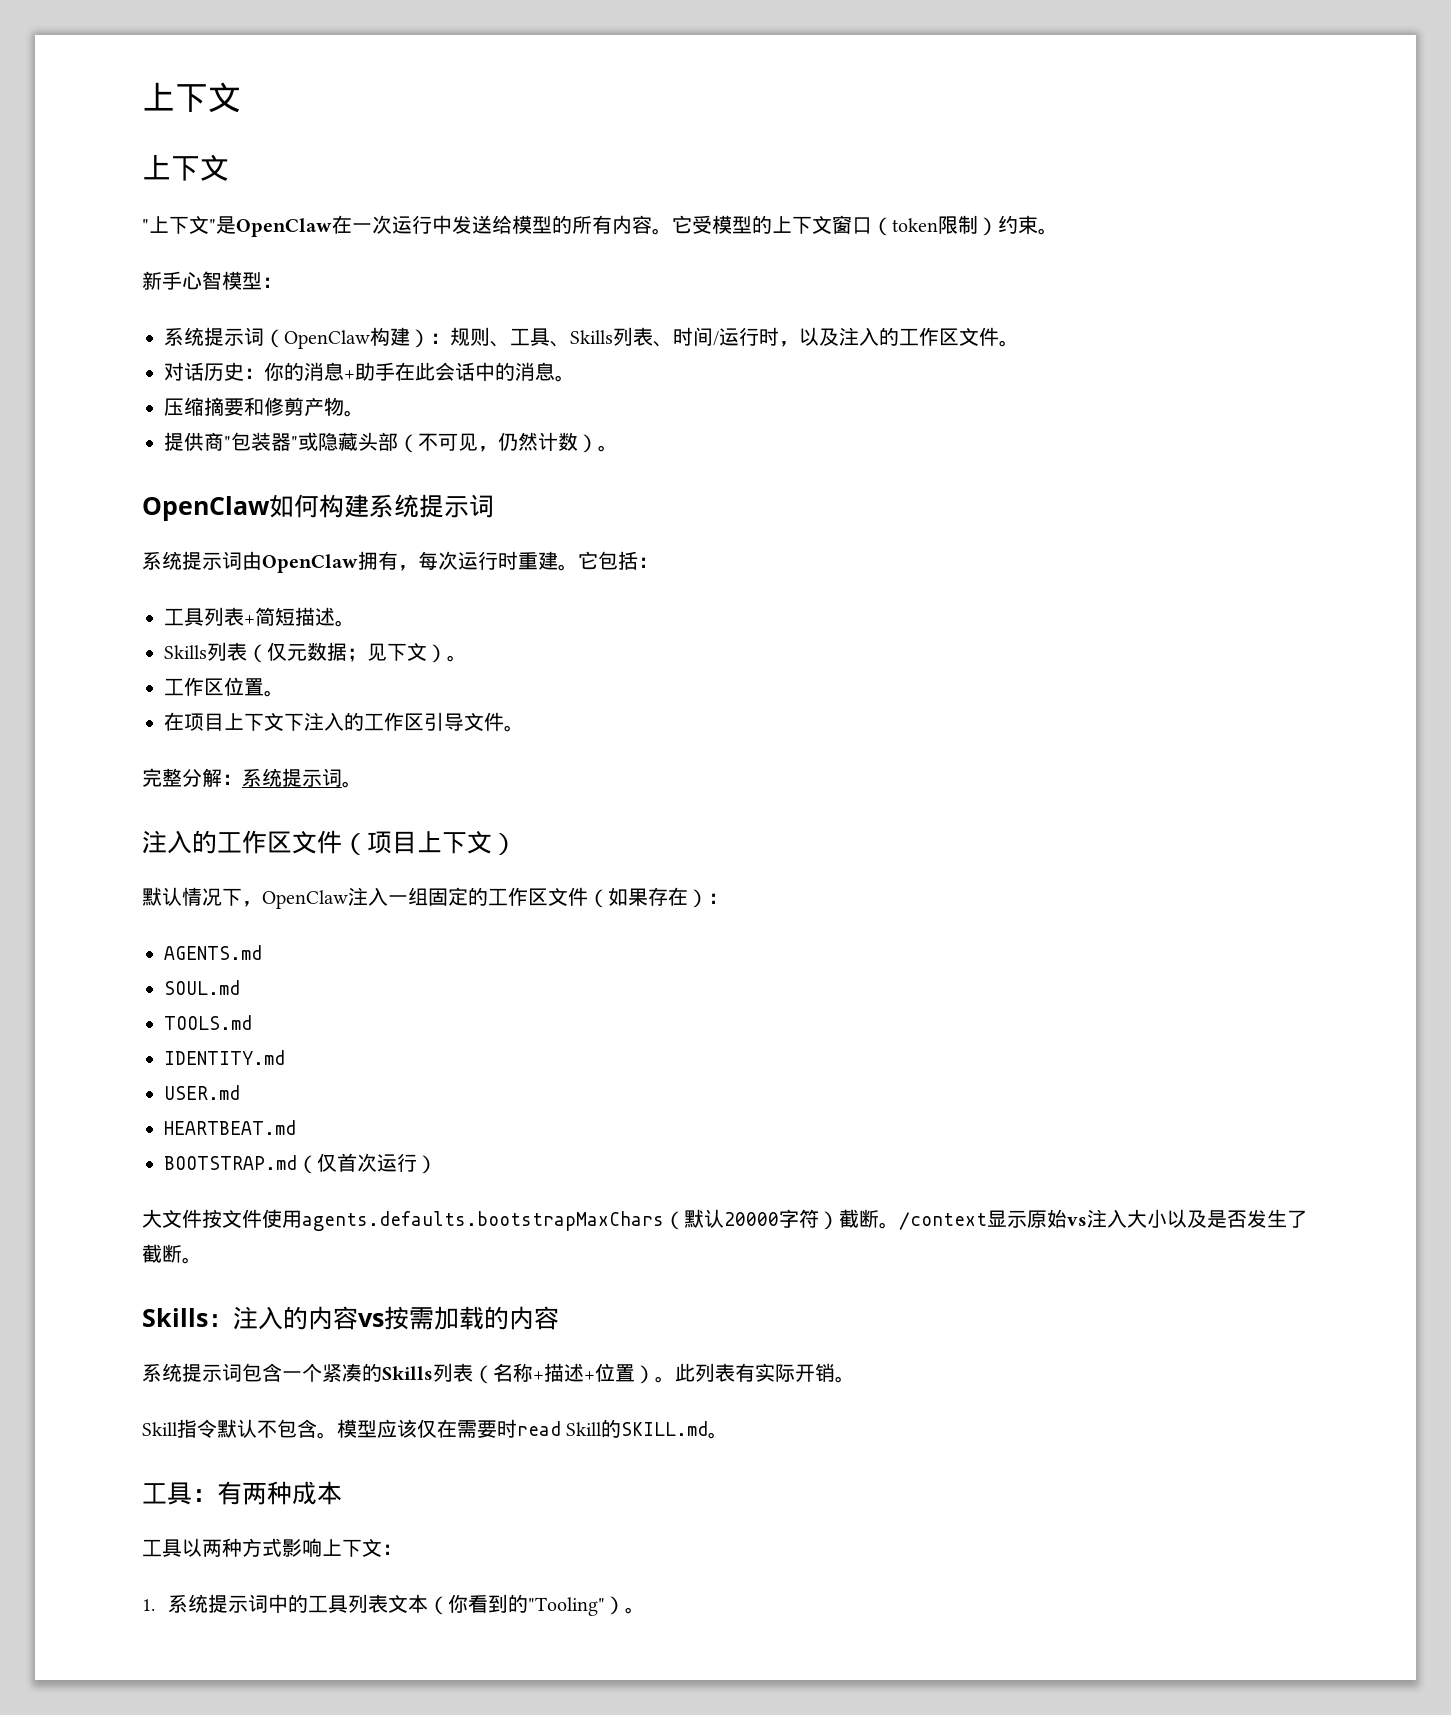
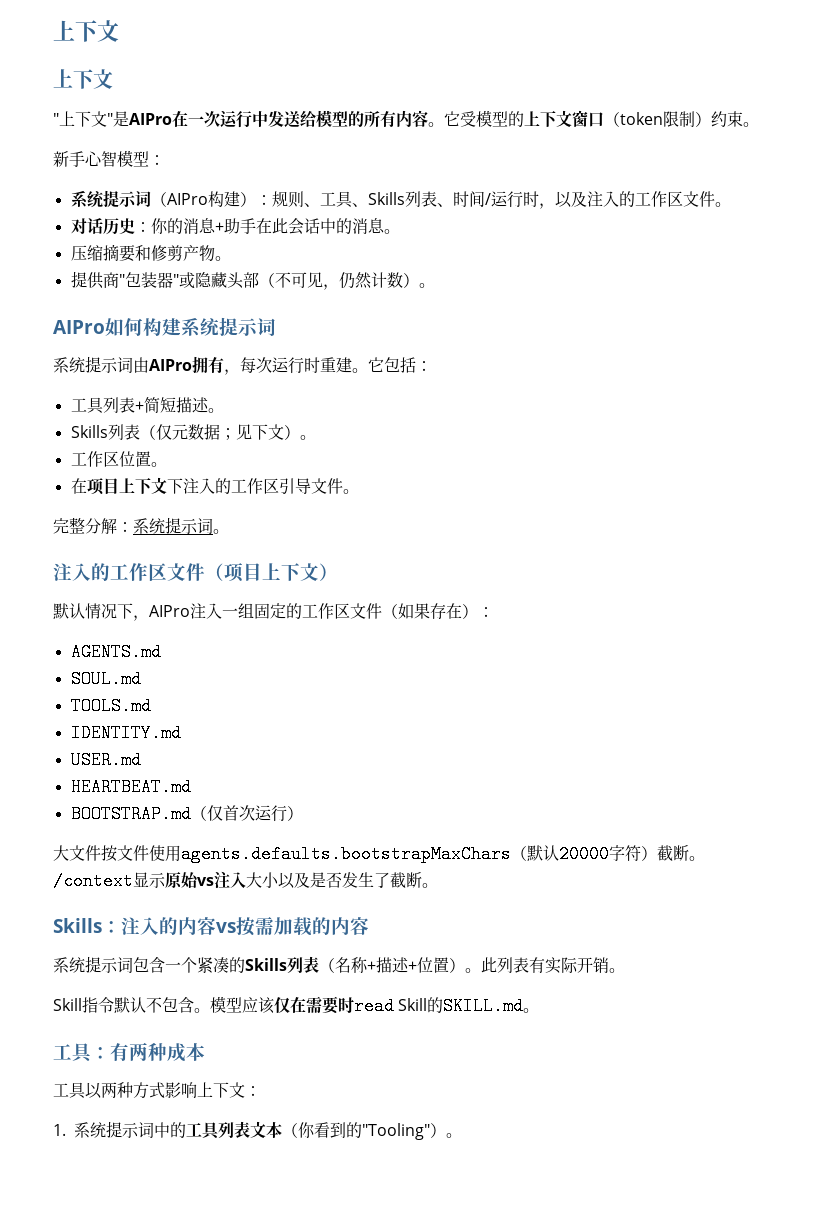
[236,218,332,237] OpenClaw -> [129,113,172,125] AIPro
[284,330,370,349] OpenClaw -> [166,193,208,205] AIPro
[142,496,270,521] OpenClaw -> [53,320,105,334] AIPro
[262,554,358,573] OpenClaw -> [149,359,192,371] AIPro
[262,890,348,909] OpenClaw -> [149,605,190,617] AIPro

